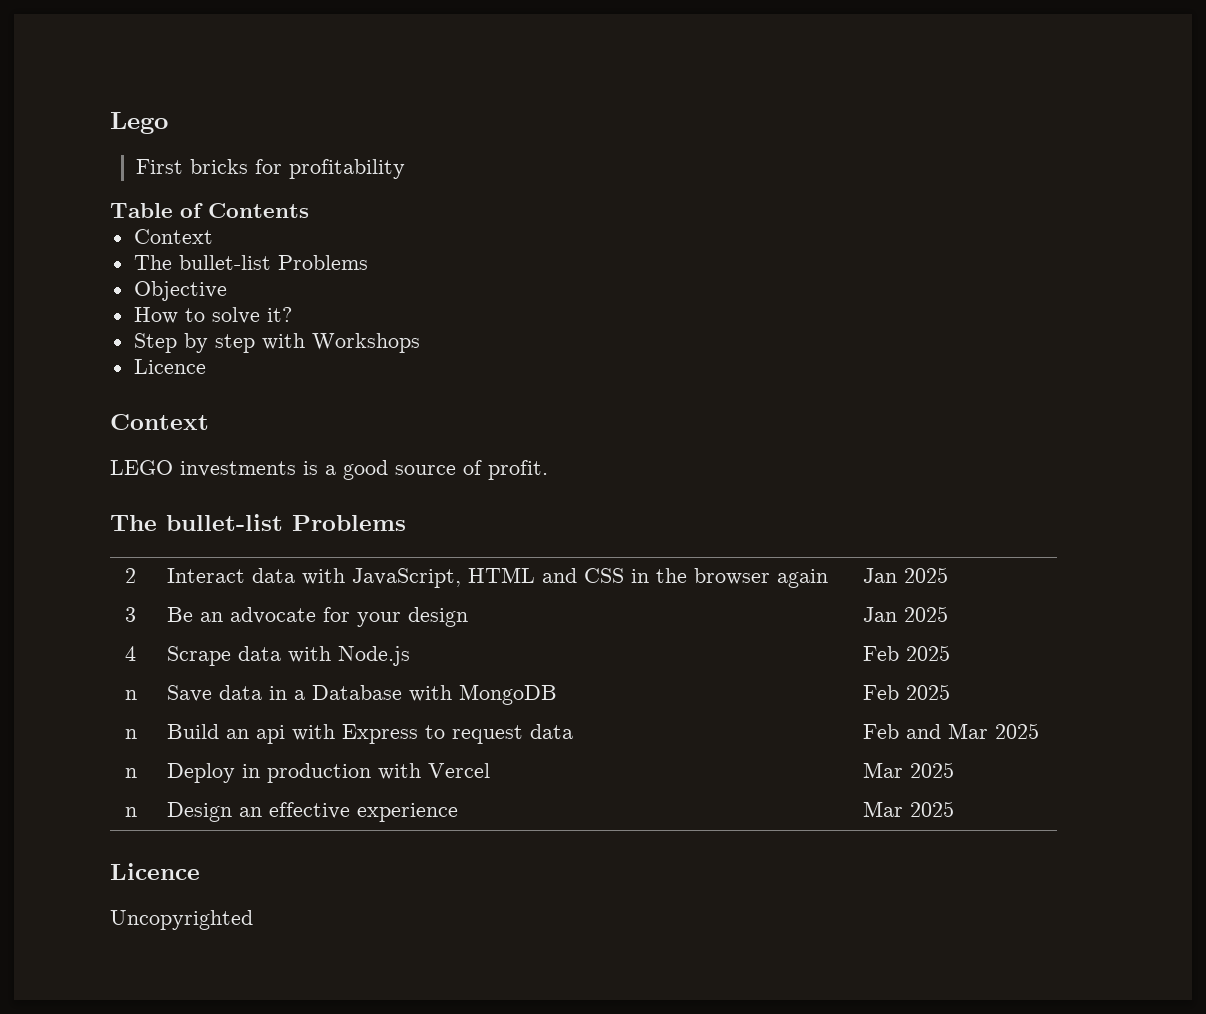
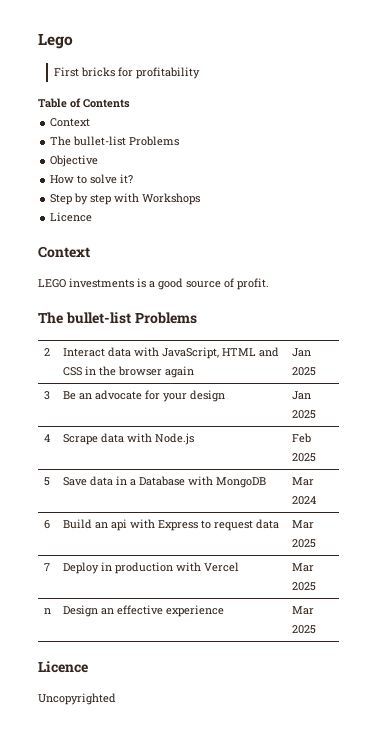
[124,690,137,700] n -> [43,477,50,486] 5
[862,684,950,700] [124,729,137,739] Feb 2025 // n -> [291,477,314,486] [291,496,316,505] [43,520,50,529] Mar 2024 // 6
[862,723,1039,739] [124,768,137,778] Feb and Mar 2025 // n -> [291,520,314,529] [291,539,316,548] [43,563,50,571] Mar 2025 // 7

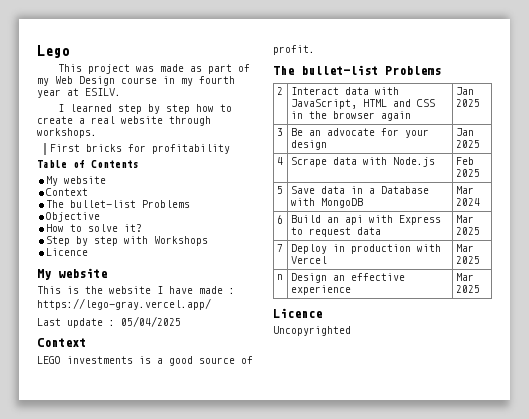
(73, 41) none -> [57,64,250,74] [37,76,235,86] [37,88,121,98] [57,104,232,114] [37,116,211,126] [37,128,97,138] // This project was made as part of my Web Design course in my fourth year at ESILV. // I learned step by step how to create a real website through workshops.
(130, 103) none -> [46,176,107,186] // My website
(93, 217) none -> [37,268,107,280] [37,286,235,294] [37,298,211,310] [37,316,181,328] // My website // This is the website I have made : https://lego-gray.vercel.app/ // Last update : 05/04/2025

